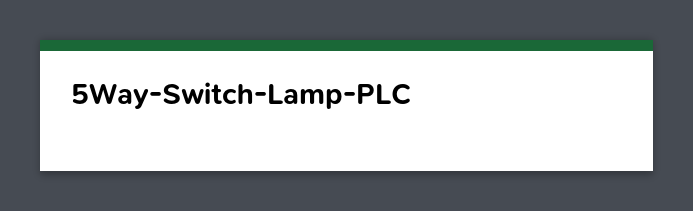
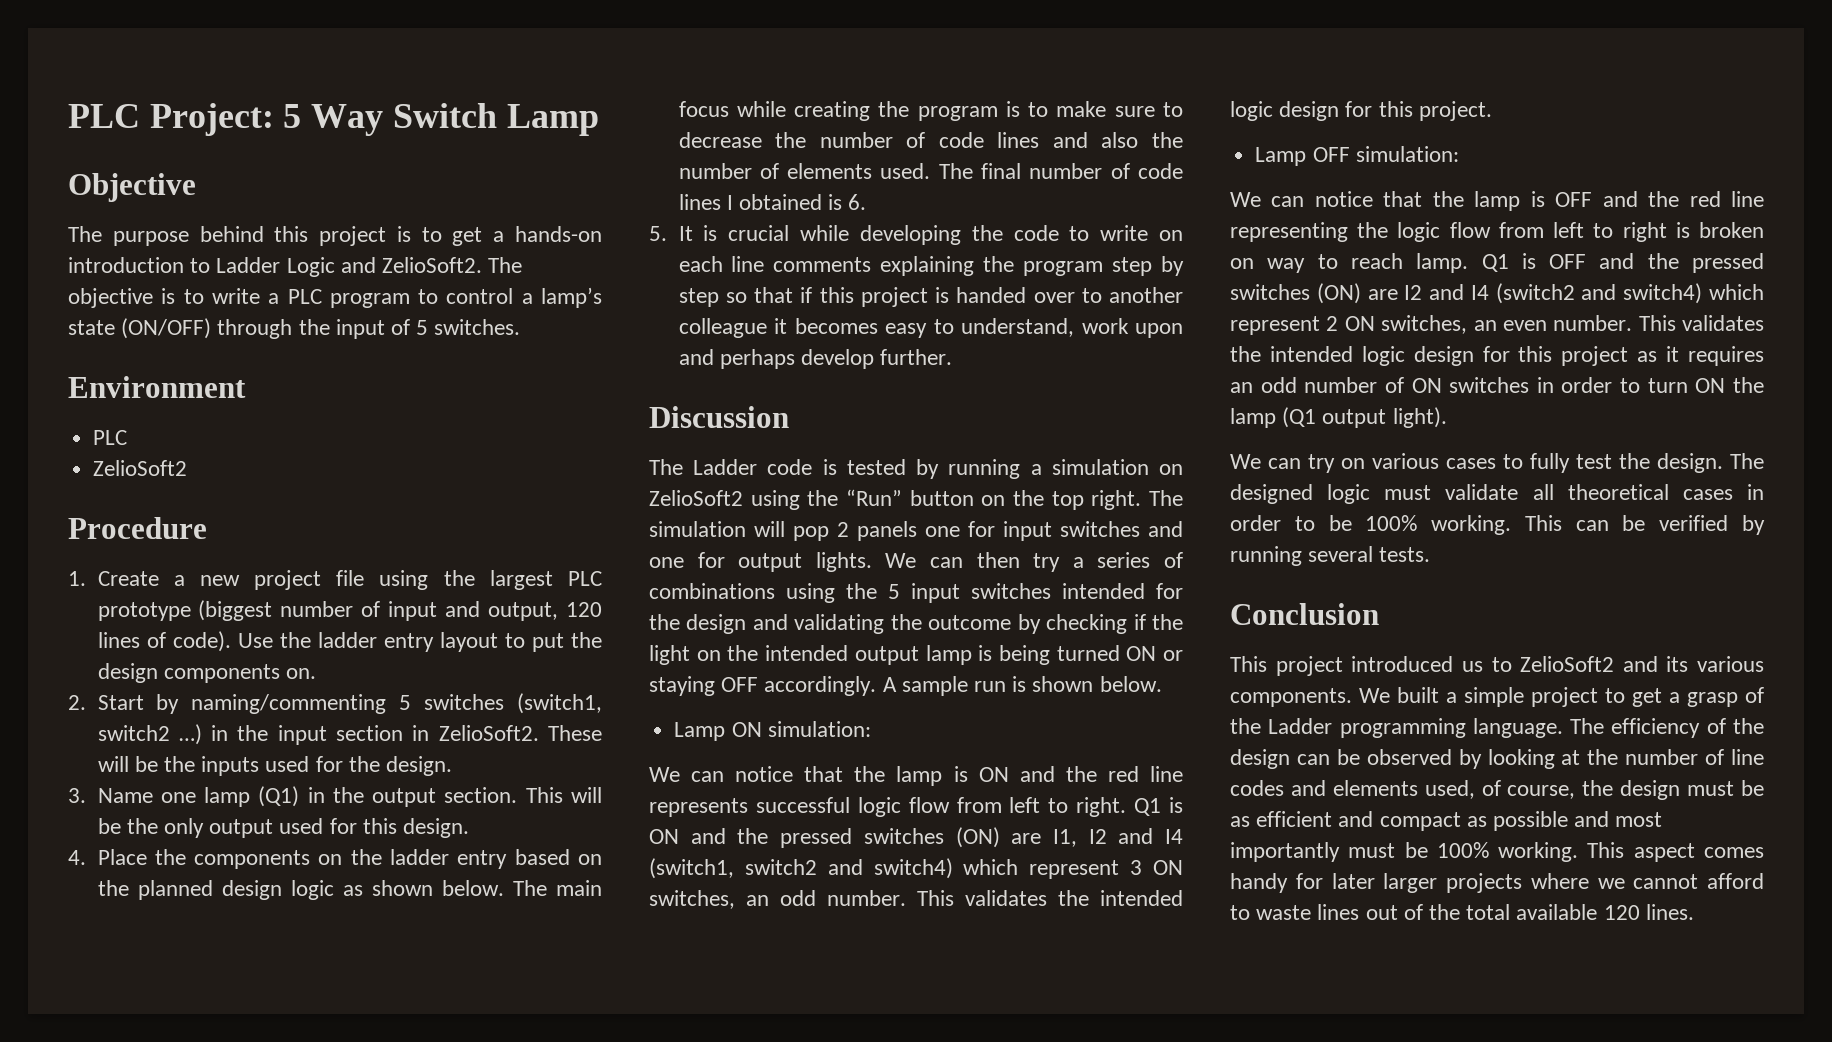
[71,82,411,109] 5Way-Switch-Lamp-PLC -> [68,103,599,136] [68,173,196,202] [68,226,602,246] [68,257,523,277] [68,287,602,308] [68,318,521,339] [68,376,246,398] [93,430,128,445] [93,460,188,476] [68,517,207,539] [68,570,602,590] [97,600,602,621] [97,631,602,652] [97,663,316,683] [68,693,602,714] [97,724,602,745] [97,756,452,776] [68,786,602,807] [97,818,469,838] [68,849,602,869] [97,880,602,900] [678,101,1183,121] [678,132,1183,148] [678,163,1183,179] [678,194,867,210] [649,225,1183,245] [678,256,1184,276] [678,287,1183,307] [678,318,1183,338] [678,349,953,369] [649,406,789,428] [649,459,1183,479] [649,489,1183,510] [649,521,1183,541] [649,552,1183,572] [649,583,1183,603] [649,614,1183,634] [649,645,1183,665] [649,676,1162,696] [674,721,871,741] [649,766,1183,786] [649,797,1184,817] [649,827,1183,848] [649,858,1183,879] [649,890,1183,909] [1230,101,1492,121] [1255,146,1459,166] [1230,191,1764,211] [1230,222,1764,242] [1230,253,1764,273] [1230,283,1764,304] [1230,315,1764,335] [1230,346,1764,366] [1230,377,1764,393] [1230,407,1447,428] [1230,453,1764,473] [1230,484,1764,504] [1230,515,1765,535] [1230,546,1431,566] [1230,603,1379,625] [1230,656,1764,676] [1230,687,1764,707] [1230,718,1764,738] [1230,749,1764,769] [1230,780,1764,800] [1230,811,1663,831] [1230,842,1764,862] [1230,873,1764,893] [1230,904,1694,920] PLC Project: 5 Way Switch Lamp // Objective // The purpose behind this project is to get a hands-on introduction to Ladder Logic and ZelioSoft2. The objective is to write a PLC program to control a lamp’s state (ON/OFF) through the input of 5 switches. // Environment // PLC // ZelioSoft2 // Procedure // 1. Create a new project file using the largest PLC prototype (biggest number of input and output, 120 lines of code). Use the ladder entry layout to put the design components on. // 2. Start by naming/commenting 5 switches (switch1, switch2 …) in the input section in ZelioSoft2. These will be the inputs used for the design. // 3. Name one lamp (Q1) in the output section. This will be the only output used for this design. // 4. Place the components on the ladder entry based on the planned design logic as shown below. The main focus while creating the program is to make sure to decrease the number of code lines and also the number of elements used. The final number of code lines I obtained is 6. // 5. It is crucial while developing the code to write on each line comments explaining the program step by step so that if this project is handed over to another colleague it becomes easy to understand, work upon and perhaps develop further. // Discussion // The Ladder code is tested by running a simulation on ZelioSoft2 using the “Run” button on the top right. The simulation will pop 2 panels one for input switches and one for output lights. We can then try a series of combinations using the 5 input switches intended for the design and validating the outcome by checking if the light on the intended output lamp is being turned ON or staying OFF accordingly. A sample run is shown below. // Lamp ON simulation: // We can notice that the lamp is ON and the red line represents successful logic flow from left to right. Q1 is ON and the pressed switches (ON) are I1, I2 and I4 (switch1, switch2 and switch4) which represent 3 ON switches, an odd number. This validates the intended logic design for this project. // Lamp OFF simulation: // We can notice that the lamp is OFF and the red line representing the logic flow from left to right is broken on way to reach lamp. Q1 is OFF and the pressed switches (ON) are I2 and I4 (switch2 and switch4) which represent 2 ON switches, an even number. This validates the intended logic design for this project as it requires an odd number of ON switches in order to turn ON the lamp (Q1 output light). // We can try on various cases to fully test the design. The designed logic must validate all theoretical cases in order to be 100% working. This can be verified by running several tests. // Conclusion // This project introduced us to ZelioSoft2 and its various components. We built a simple project to get a grasp of the Ladder programming language. The efficiency of the design can be observed by looking at the number of line codes and elements used, of course, the design must be as efficient and compact as possible and most importantly must be 100% working. This aspect comes handy for later larger projects where we cannot afford to waste lines out of the total available 120 lines.

